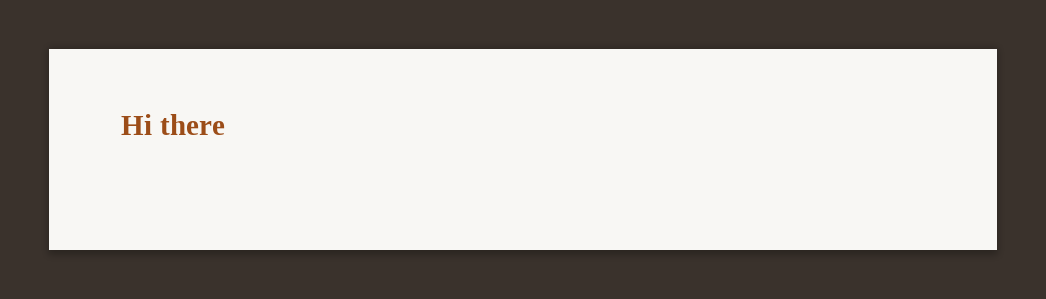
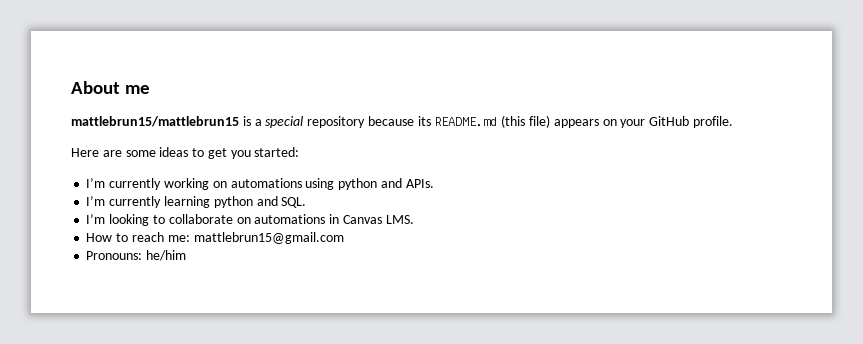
[121,114,225,135] Hi there -> [71,81,151,94] [71,115,733,128] [71,147,300,159] [86,178,434,190] [86,196,307,208] [86,214,414,226] [86,232,344,244] [86,250,187,261] About me // mattlebrun15/mattlebrun15 is a special repository because its README.md (this file) appears on your GitHub profile. // Here are some ideas to get you started: // I’m currently working on automations using python and APIs. // I’m currently learning python and SQL. // I’m looking to collaborate on automations in Canvas LMS. // How to reach me: mattlebrun15@gmail.com // Pronouns: he/him

